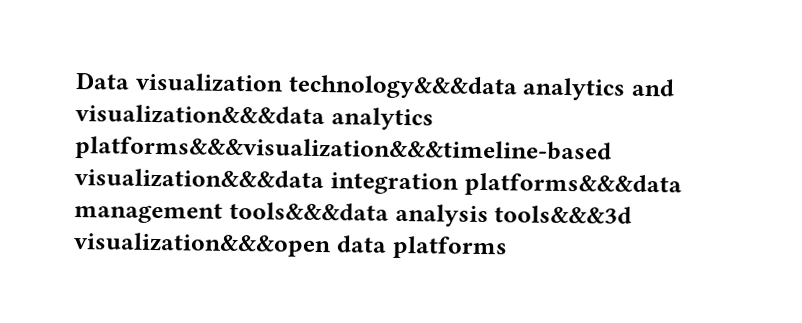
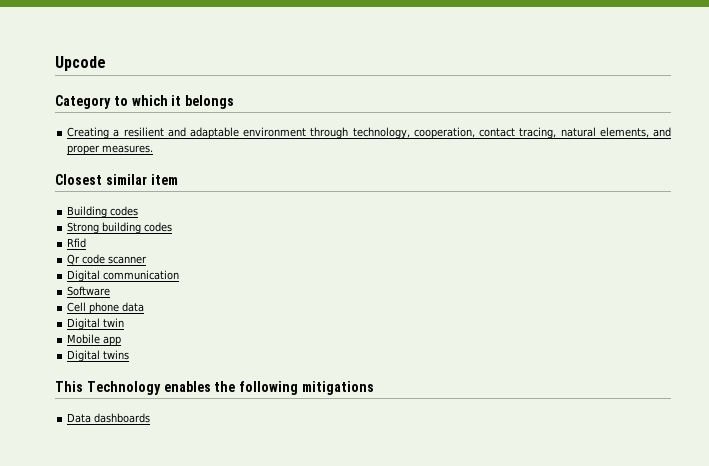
[75,72,675,101] [75,104,434,131] [75,136,612,165] [74,168,682,198] [74,201,633,228] [73,232,508,260] Data visualization technology&&&data analytics and visualization&&&data analytics platforms&&&visualization&&&timeline-based visualization&&&data integration platforms&&&data management tools&&&data analysis tools&&&3d visualization&&&open data platforms -> [55,56,106,71] [55,95,235,109] [67,127,671,139] [67,145,154,155] [55,174,178,185] [67,206,139,218] [67,222,173,234] [67,238,87,248] [67,254,148,265] [67,270,180,282] [67,286,111,296] [67,302,145,314] [67,318,125,330] [67,334,122,346] [67,350,130,362] [55,381,374,395] [67,413,151,423] Upcode // Category to which it belongs // Creating a resilient and adaptable environment through technology, cooperation, contact tracing, natural elements, and proper measures. // Closest similar item // Building codes // Strong building codes // Rfid // Qr code scanner // Digital communication // Software // Cell phone data // Digital twin // Mobile app // Digital twins // This Technology enables the following mitigations // Data dashboards

